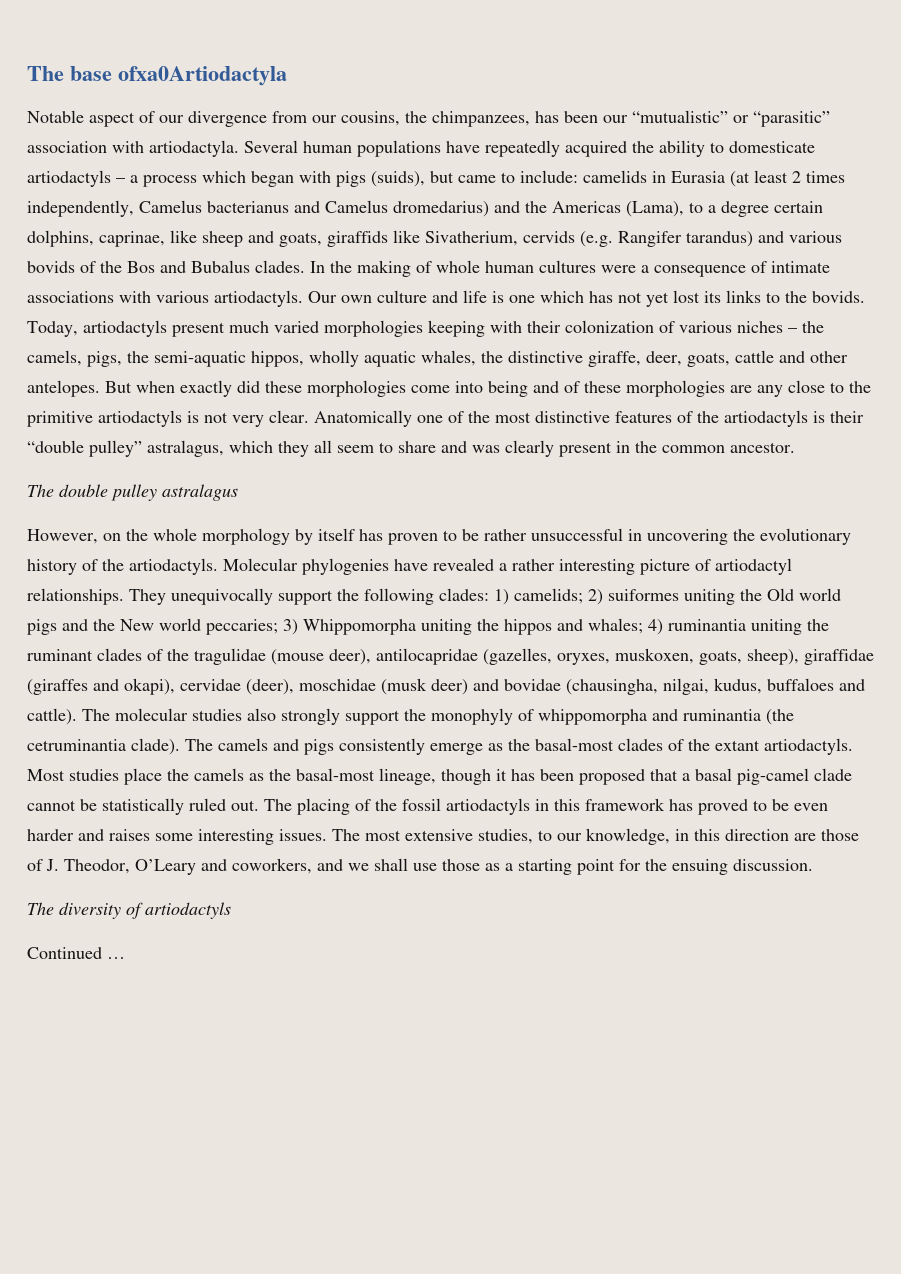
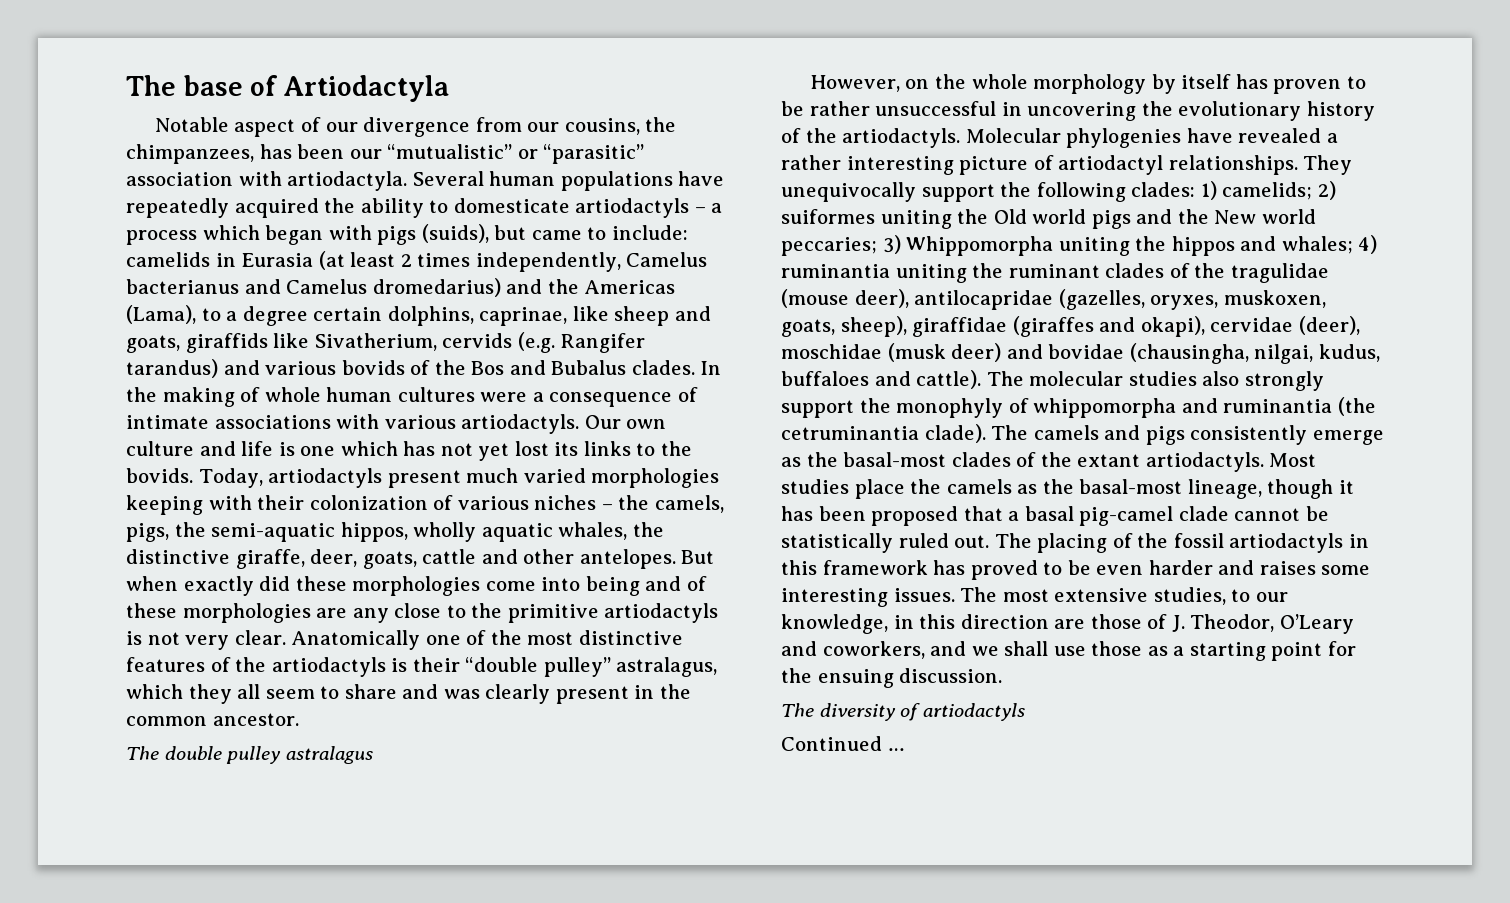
[118,66,287,86] ofxa0Artiodactyla -> [250,75,449,102] of Artiodactyla

